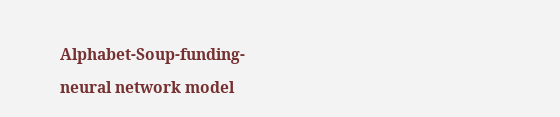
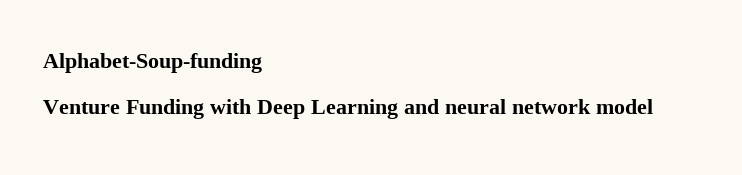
[60,48,245,64] Alphabet-Soup-funding- // -> [43,53,262,73] [43,99,439,119] Alphabet-Soup-funding // Venture Funding with Deep Learning and

